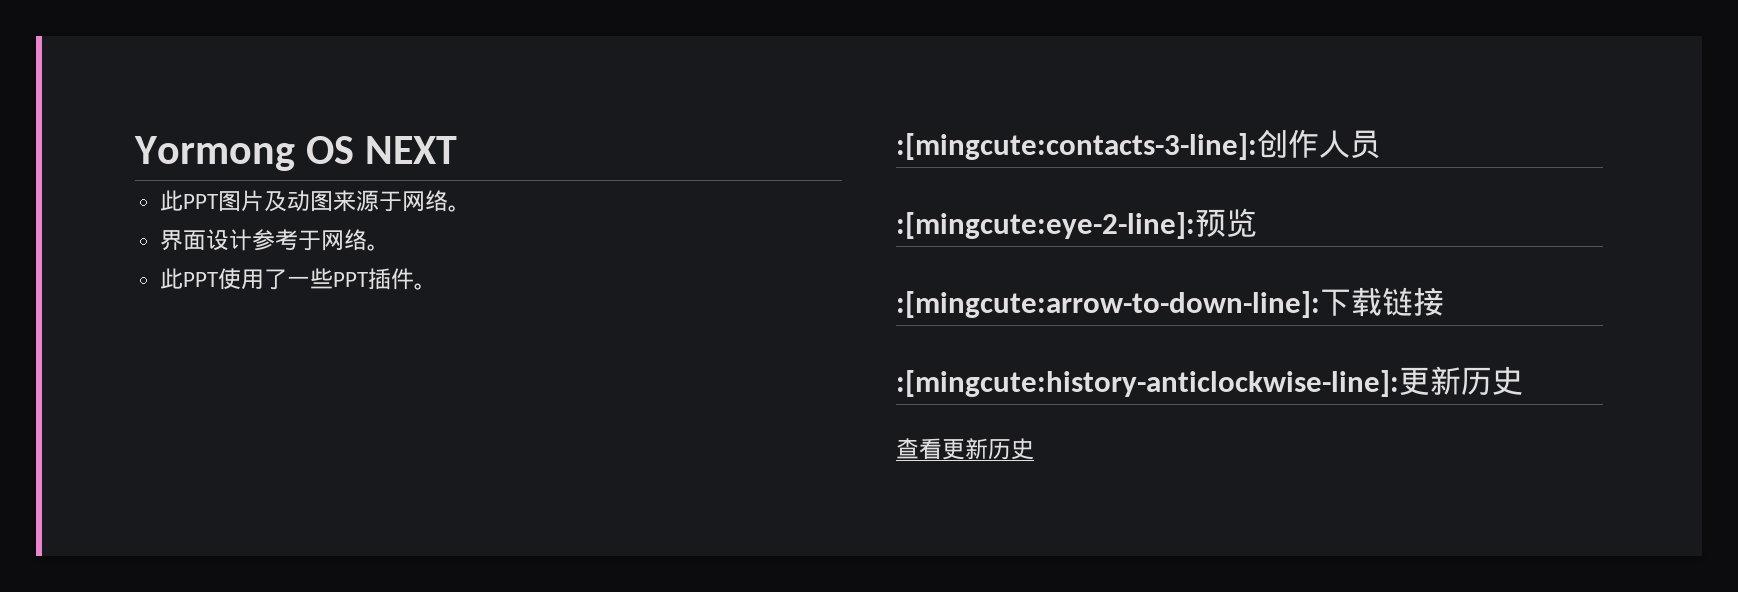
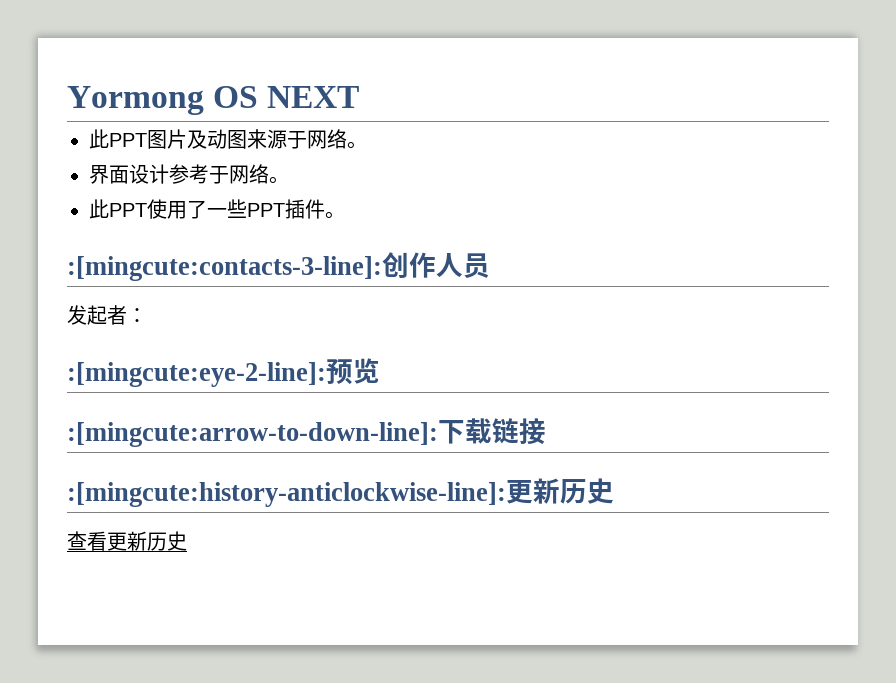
(1381, 144) none -> [67,305,147,325] // 发起者：

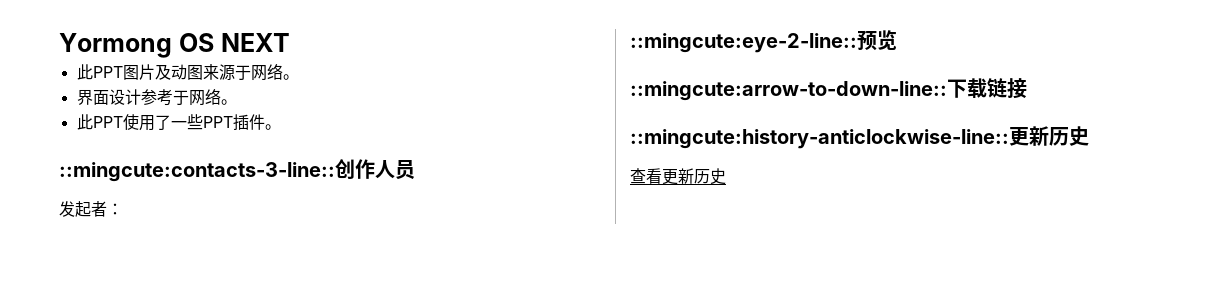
[67,256,382,281] :[mingcute:contacts-3-line]: -> [59,162,335,182] ::mingcute:contacts-3-line::
[67,362,326,387] :[mingcute:eye-2-line]: -> [630,33,857,53] ::mingcute:eye-2-line::
[67,422,438,447] :[mingcute:arrow-to-down-line]: -> [630,81,947,101] ::mingcute:arrow-to-down-line::
[67,482,506,507] :[mingcute:history-anticlockwise-line]: -> [630,129,1009,149] ::mingcute:history-anticlockwise-line::

